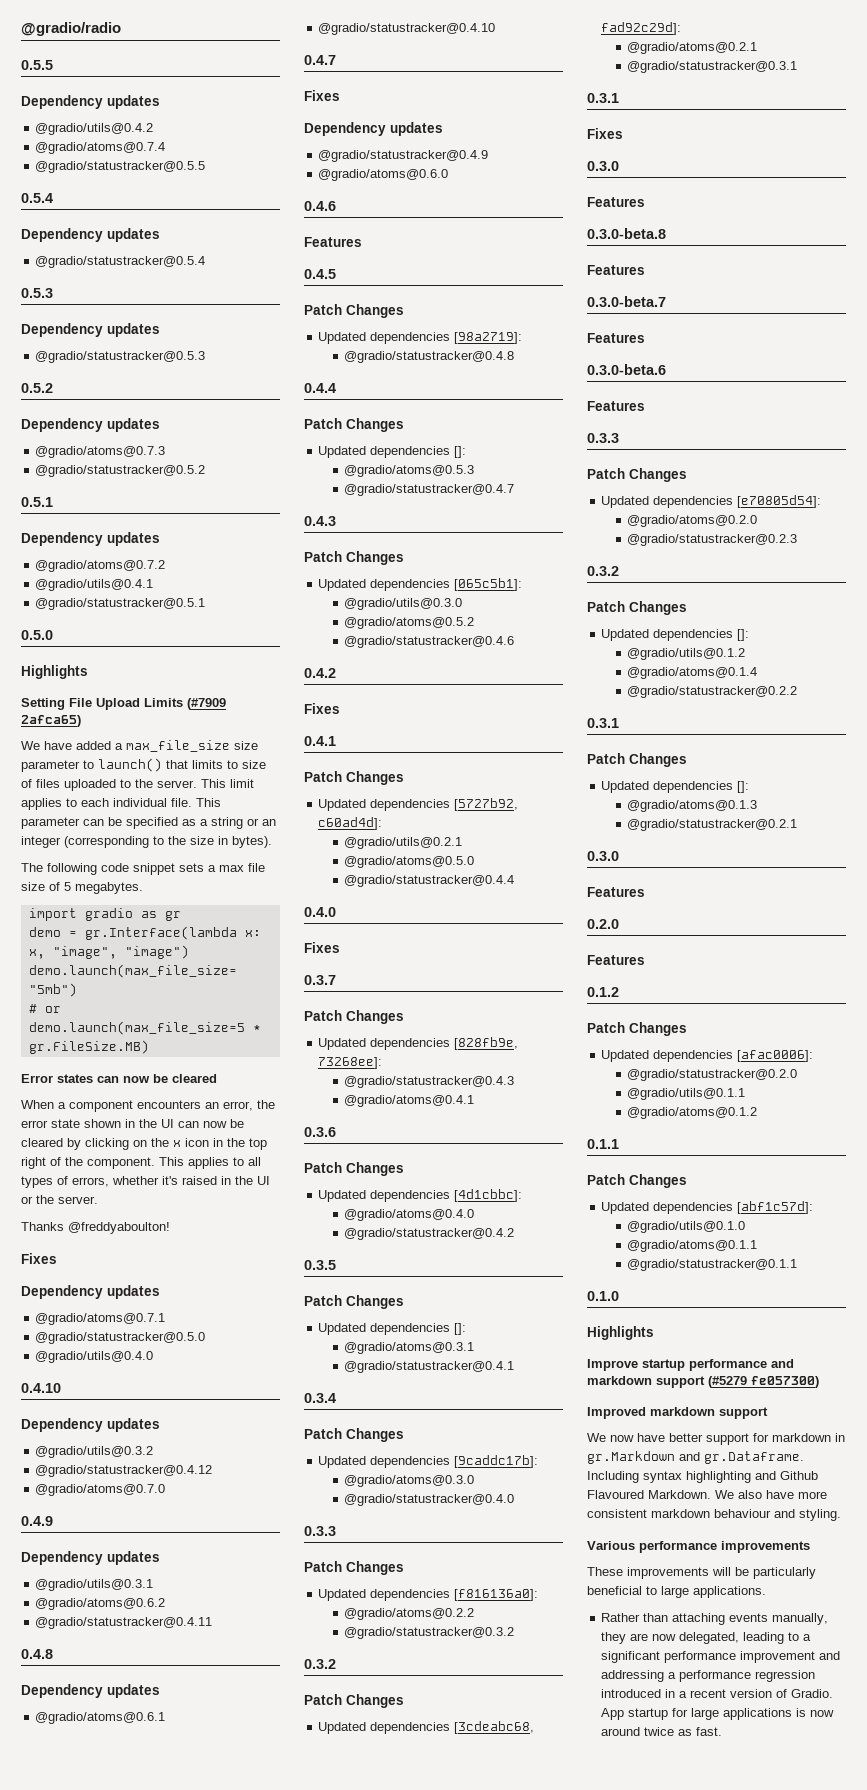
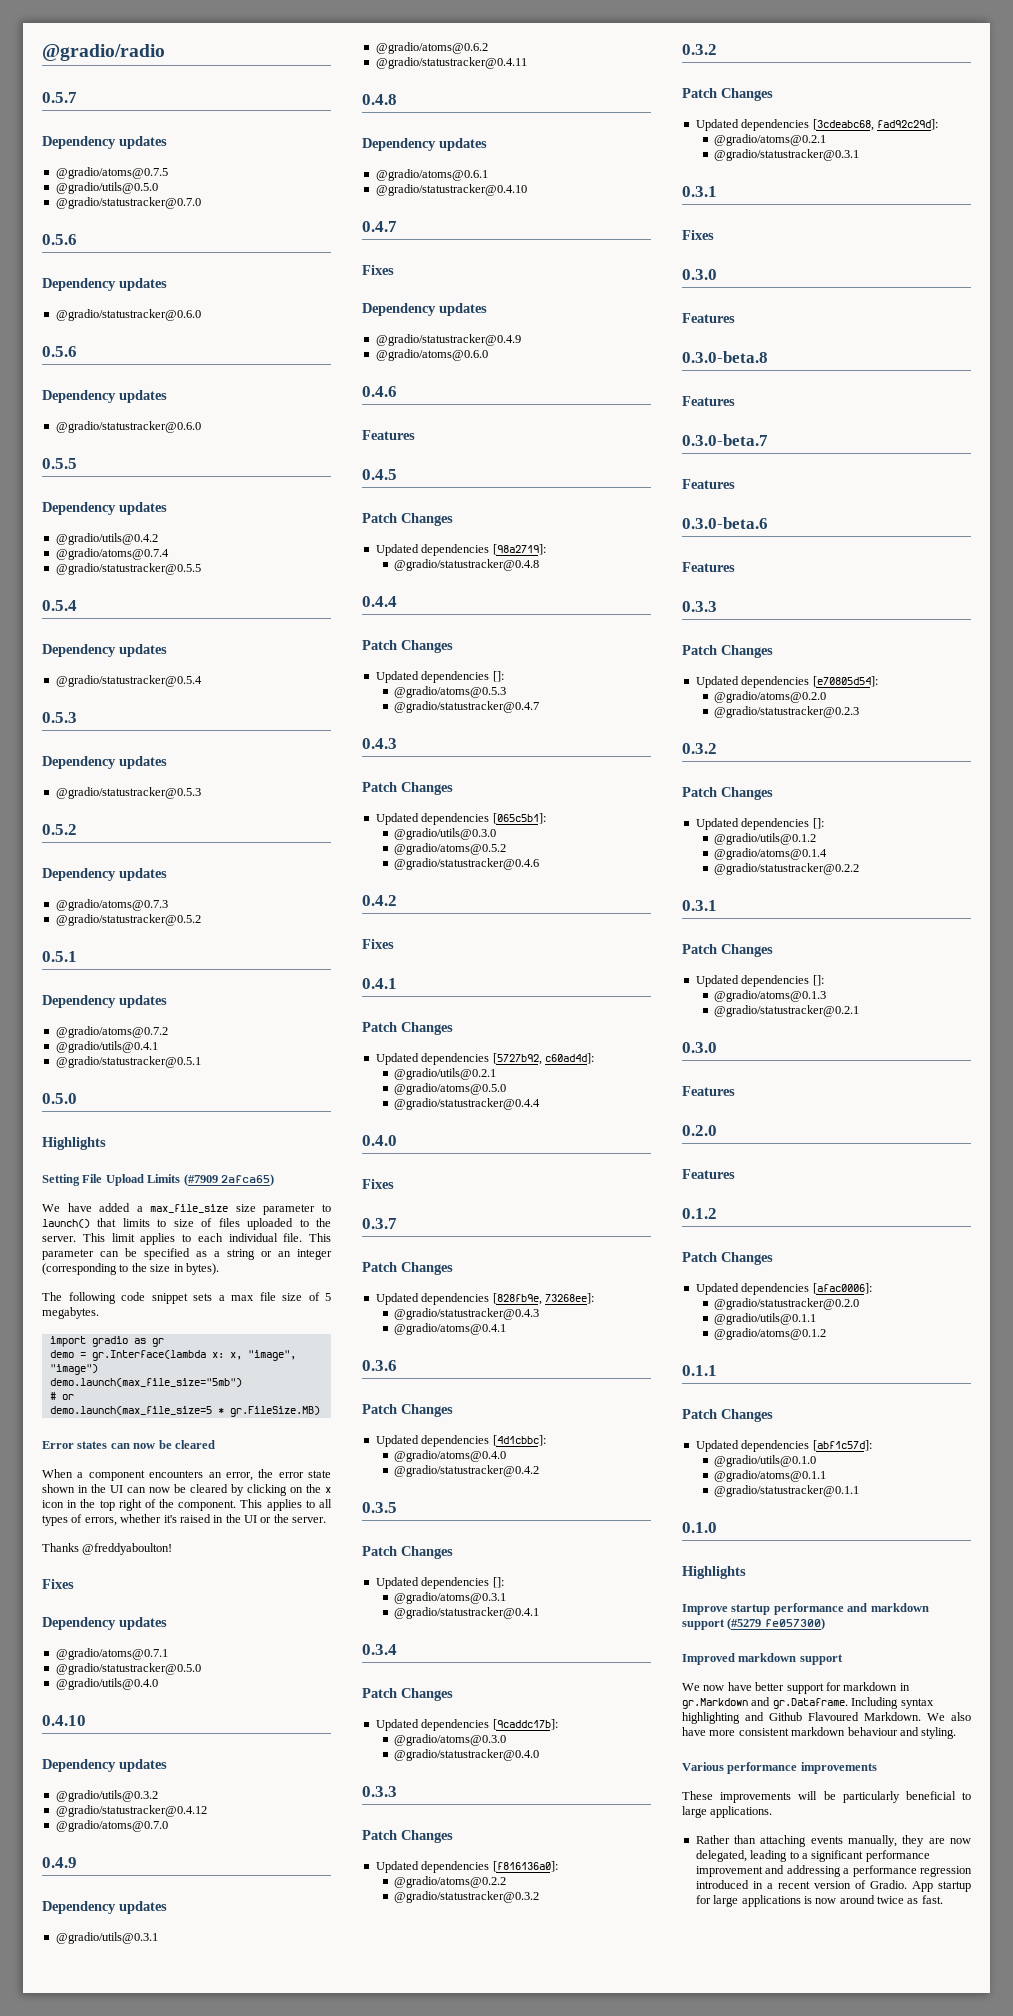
(121, 29) none -> [42,92,77,103] [42,136,167,149] [55,167,168,179] [55,182,158,194] [55,197,201,209] [42,234,77,245] [42,278,167,291] [55,309,201,321] [42,346,77,357] [42,390,167,403] [55,421,201,433] // 0.5.7 // Dependency updates // @gradio/atoms@0.7.5 // @gradio/utils@0.5.0 // @gradio/statustracker@0.7.0 // 0.5.6 // Dependency updates // @gradio/statustracker@0.6.0 // 0.5.6 // Dependency updates // @gradio/statustracker@0.6.0

